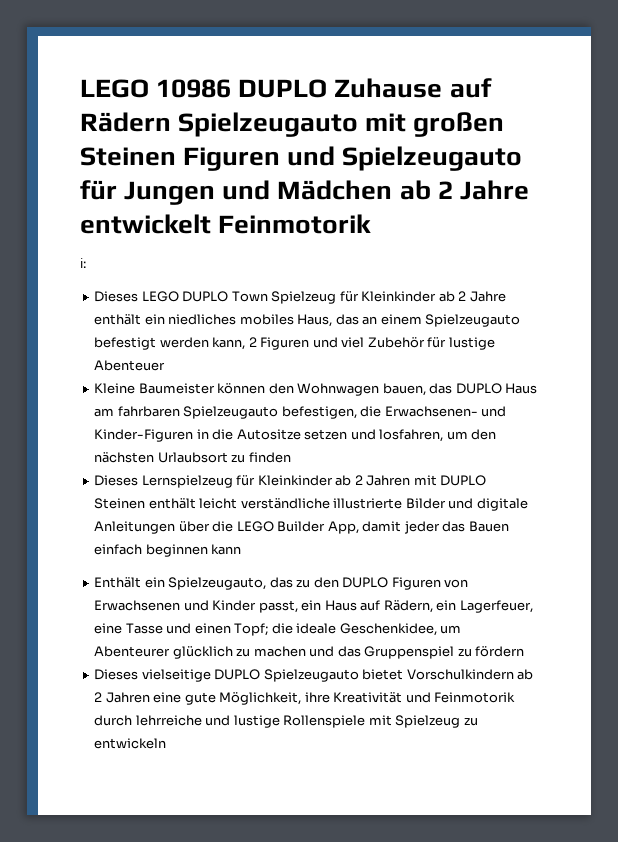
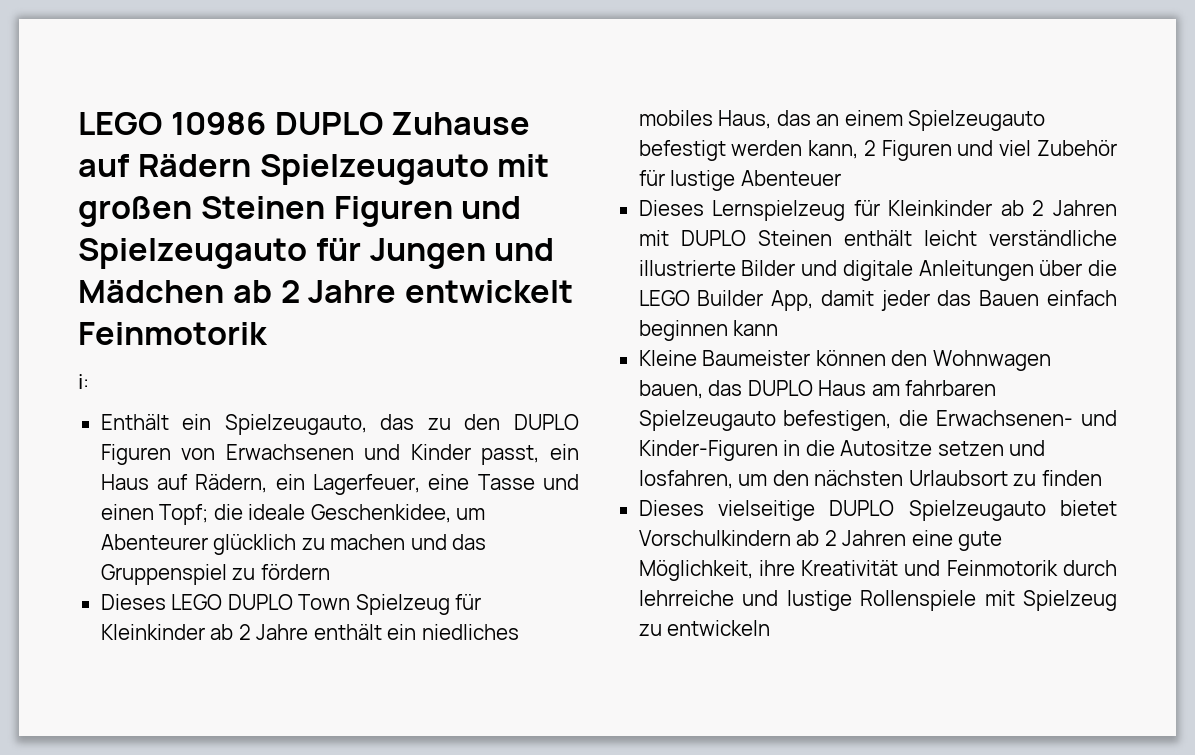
[94,291,506,304] [94,314,521,327] [94,337,495,350] [94,360,166,371] [94,383,538,396] [94,406,507,419] [94,429,497,442] [94,452,291,463] [94,475,487,488] [94,498,528,511] [94,521,509,534] [94,544,242,557] // Dieses LEGO DUPLO Town Spielzeug für Kleinkinder ab 2 Jahre enthält ein niedliches mobiles Haus, das an einem Spielzeugauto befestigt werden kann, 2 Figuren und viel Zubehör für lustige Abenteuer // Kleine Baumeister können den Wohnwagen bauen, das DUPLO Haus am fahrbaren Spielzeugauto befestigen, die Erwachsenen- und Kinder-Figuren in die Autositze setzen und losfahren, um den nächsten Urlaubsort zu finden // Dieses Lernspielzeug für Kleinkinder ab 2 Jahren mit DUPLO Steinen enthält leicht verständliche illustrierte Bilder und digitale Anleitungen über die LEGO Builder App, damit jeder das Bauen einfach beginnen kann -> (89, 381) none
(525, 651) none -> [100,594,482,615] [100,624,519,640] [638,110,1046,131] [638,140,1117,161] [638,170,841,191] [638,200,1117,221] [638,230,1117,246] [638,260,1117,281] [638,290,1117,311] [638,320,779,341] [638,350,1051,371] [638,380,997,399] [638,410,1117,431] [638,440,1046,461] [638,470,1102,489] // Dieses LEGO DUPLO Town Spielzeug für Kleinkinder ab 2 Jahre enthält ein niedliches mobiles Haus, das an einem Spielzeugauto befestigt werden kann, 2 Figuren und viel Zubehör für lustige Abenteuer // Dieses Lernspielzeug für Kleinkinder ab 2 Jahren mit DUPLO Steinen enthält leicht verständliche illustrierte Bilder und digitale Anleitungen über die LEGO Builder App, damit jeder das Bauen einfach beginnen kann // Kleine Baumeister können den Wohnwagen bauen, das DUPLO Haus am fahrbaren Spielzeugauto befestigen, die Erwachsenen- und Kinder-Figuren in die Autositze setzen und losfahren, um den nächsten Urlaubsort zu finden

